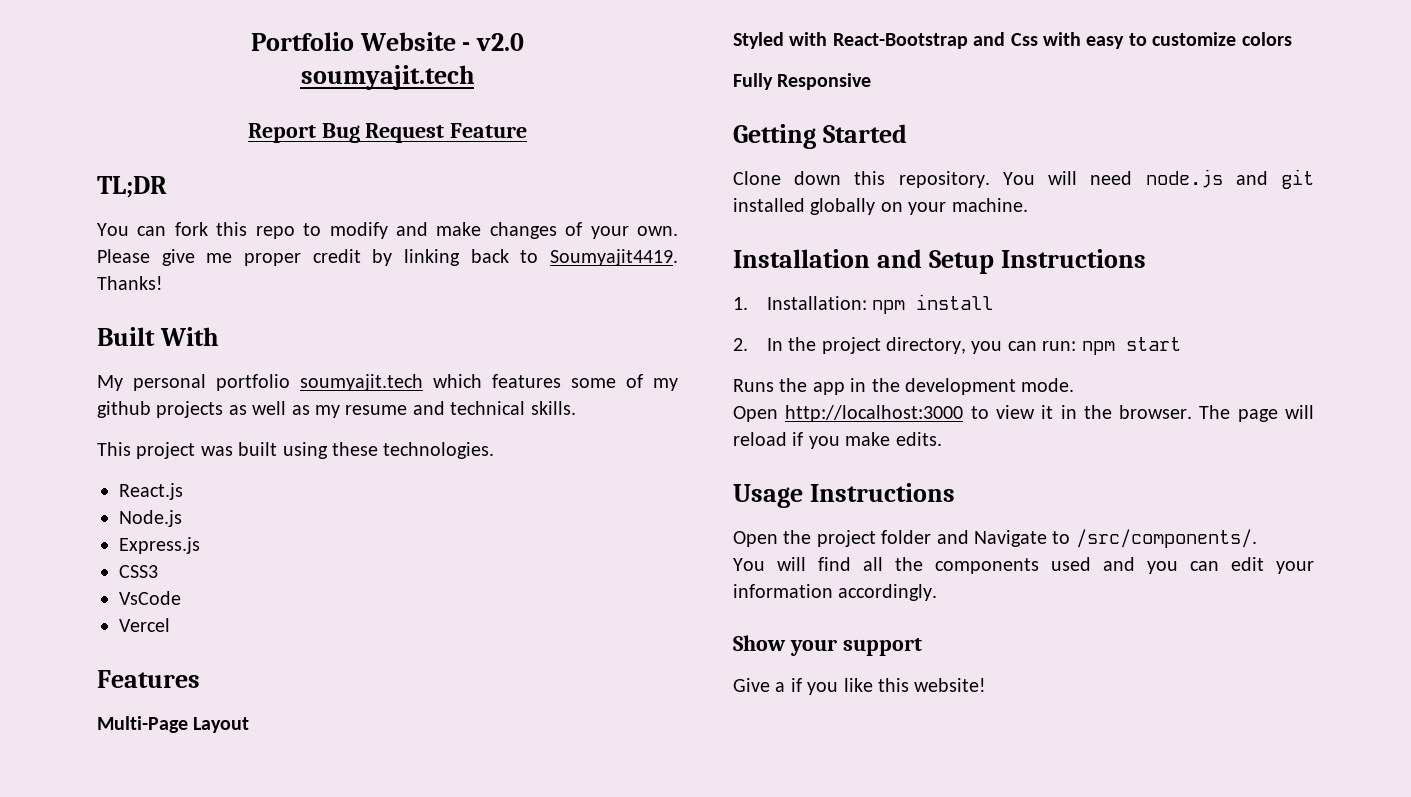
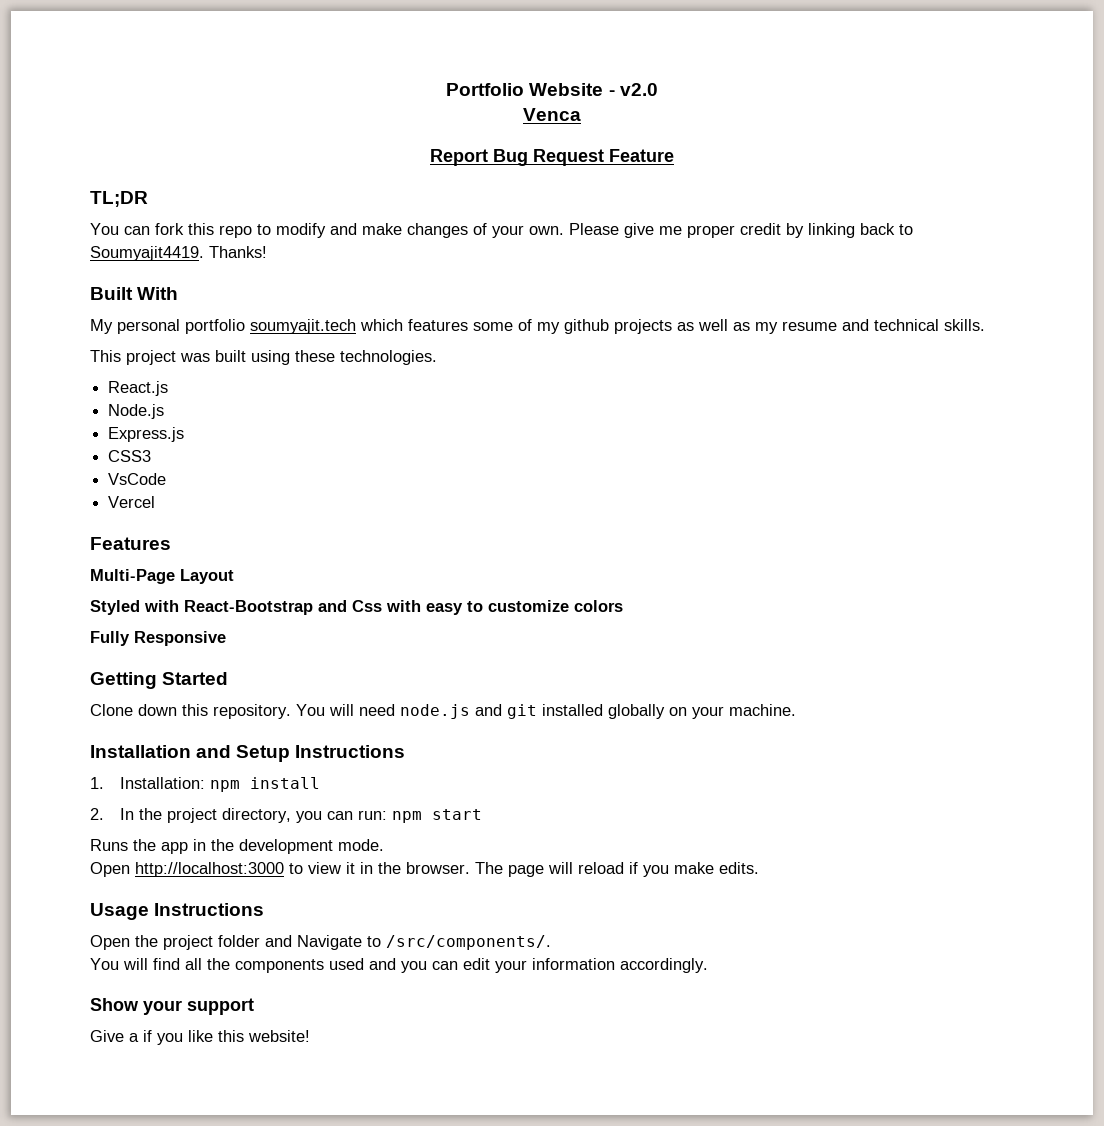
[300,65,475,90] soumyajit.tech -> [523,108,581,121] Venca

